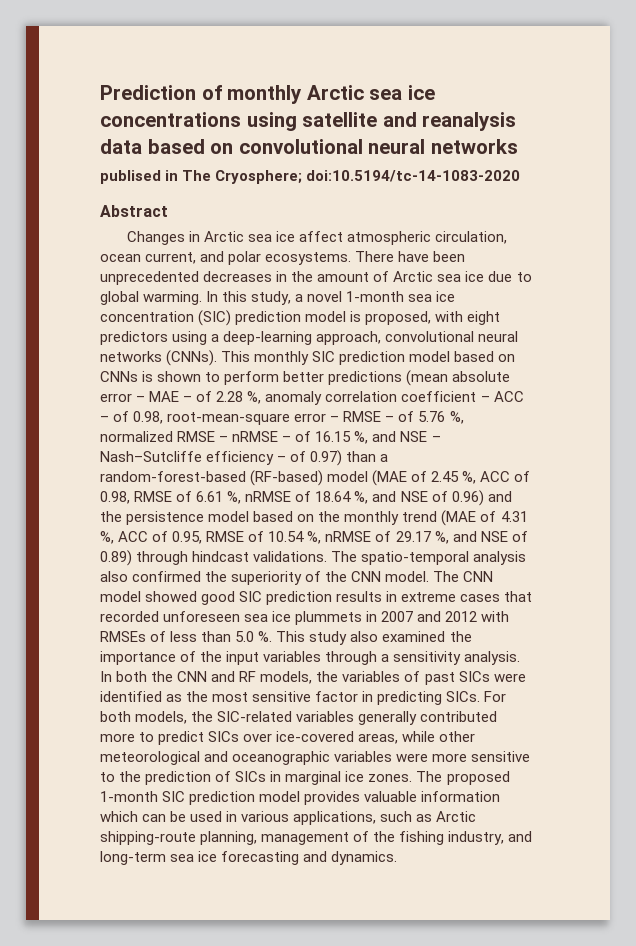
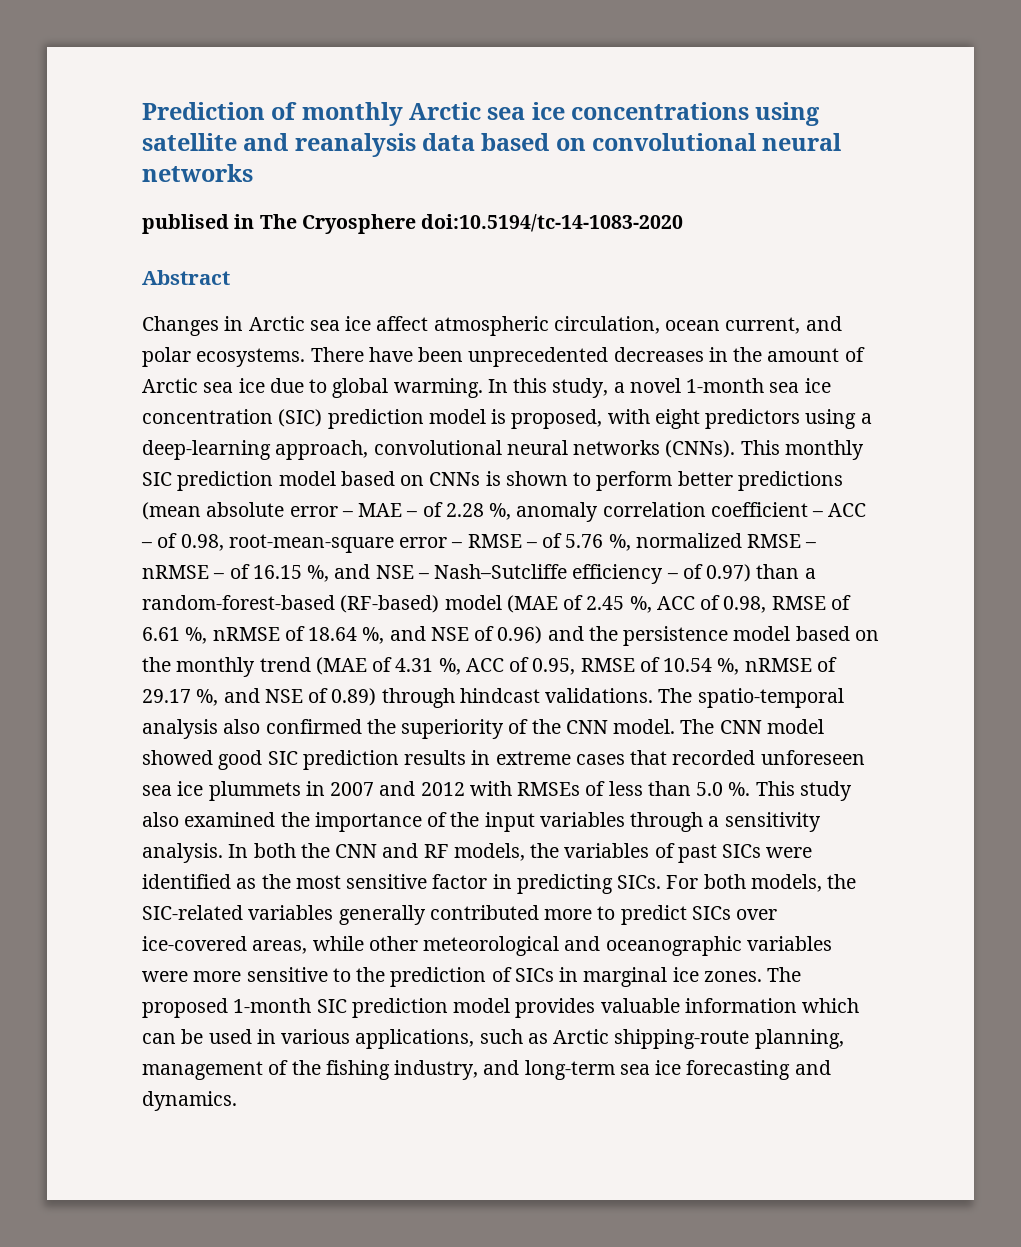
[215,170,303,184] Cryosphere; -> [301,214,416,234] Cryosphere

